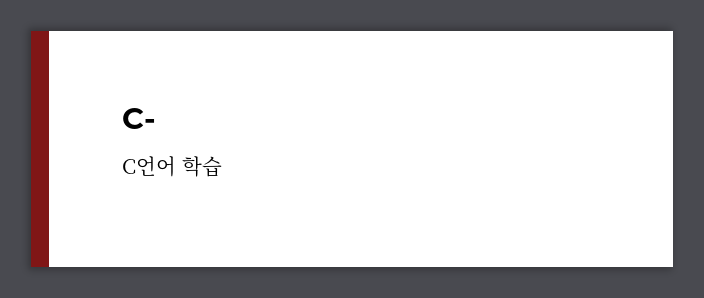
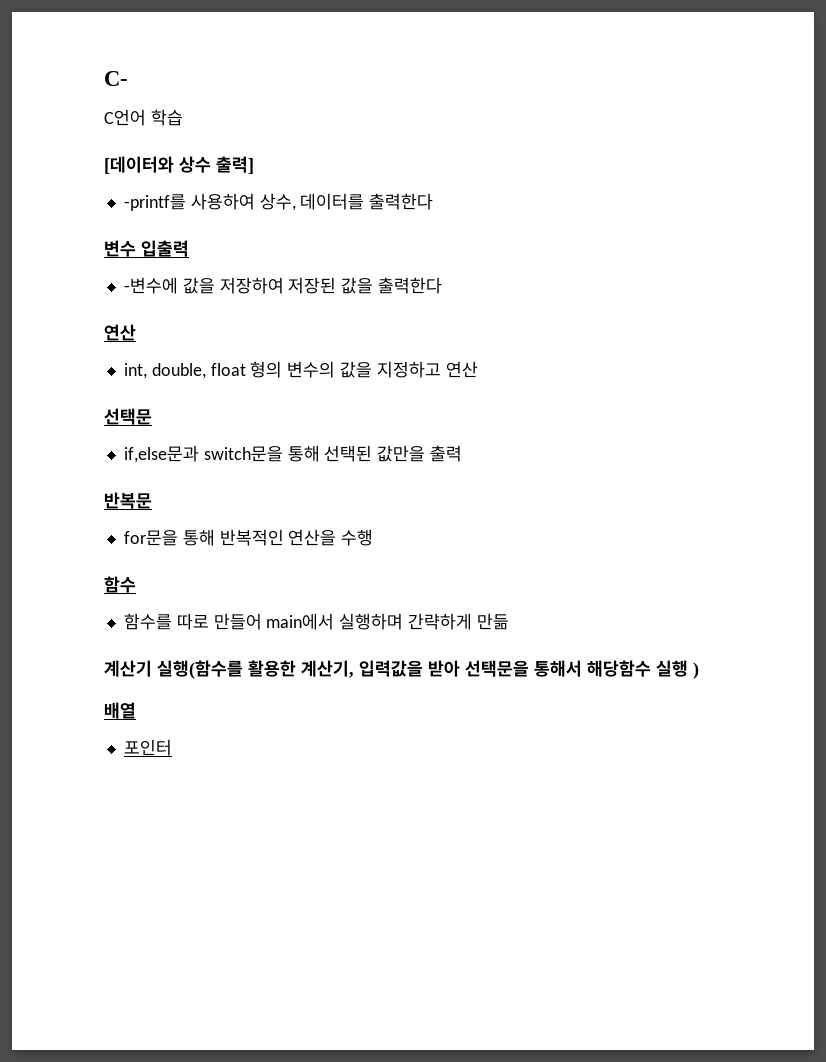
(222, 166) none -> [104,156,254,174] [123,193,434,211] [104,240,189,257] [123,277,443,294] [104,324,136,341] [123,361,478,379] [104,408,152,425] [123,445,463,463] [104,492,152,509] [123,529,374,546] [104,576,136,593] [123,613,509,630] [104,660,699,679] [104,702,136,719] [123,739,172,756] // [데이터와 상수 출력] // -printf를 사용하여 상수, 데이터를 출력한다 // 변수 입출력 // -변수에 값을 저장하여 저장된 값을 출력한다 // 연산 // int, double, float 형의 변수의 값을 지정하고 연산 // 선택문 // if,else문과 switch문을 통해 선택된 값만을 출력 // 반복문 // for문을 통해 반복적인 연산을 수행 // 함수 // 함수를 따로 만들어 main에서 실행하며 간략하게 만듦 // 계산기 실행(함수를 활용한 계산기, 입력값을 받아 선택문을 통해서 해당함수 실행 ) // 배열 // 포인터

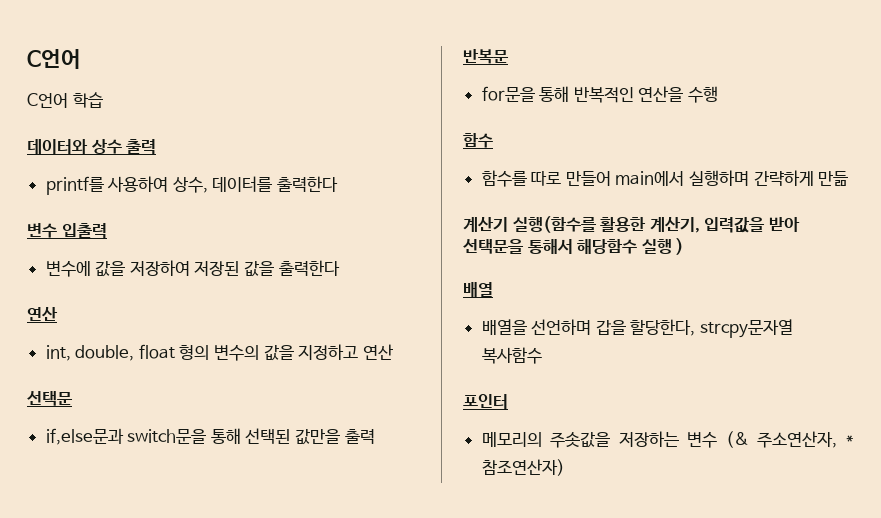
[104,71,128,86] C- -> [27,49,81,69] C언어
[104,156,254,174] [123,194,186,211] [데이터와 상수 출력] // -printf를 -> [27,139,157,155] [45,176,104,195] 데이터와 상수 출력 // printf를
[123,277,178,294] -변수에 -> [45,261,91,277] 변수에
[123,739,172,756] 포인터 -> [481,319,794,338] [481,347,542,364] [463,394,508,409] [481,431,854,448] [481,459,565,476] 배열을 선언하며 갑을 할당한다, strcpy문자열 복사함수 // 포인터 // 메모리의 주솟값을 저장하는 변수 (& 주소연산자, * 참조연산자)

